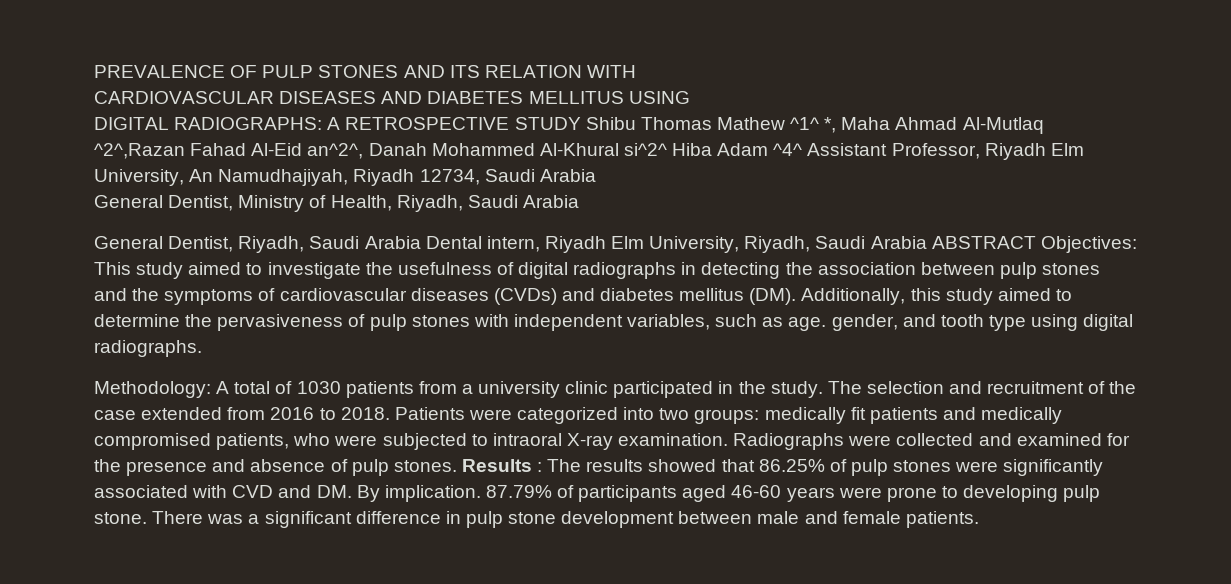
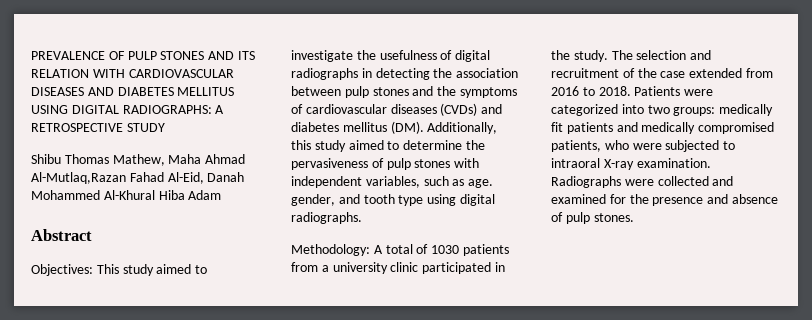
(636, 71) // -> (125, 73) none
(690, 97) // -> (68, 109) none
(581, 123) none -> (165, 127) //
[716,117,1044,134] [94,143,364,159] Mathew ^1^ *, Maha Ahmad Al-Mutlaq ^2^,Razan Fahad Al-Eid an^2^, -> [112,154,246,166] [31,172,204,184] Mathew, Maha Ahmad Al-Mutlaq,Razan Fahad Al-Eid,
[623,143,667,156] si^2^ -> (155, 195) none
[773,143,1084,160] [94,169,596,186] [94,195,579,212] [94,236,1036,253] ^4^ Assistant Professor, Riyadh Elm University, An Namudhajiyah, Riyadh 12734, Saudi Arabia // General Dentist, Ministry of Health, Riyadh, Saudi Arabia // General Dentist, Riyadh, Saudi Arabia Dental intern, Riyadh Elm University, Riyadh, Saudi Arabia ABSTRACT -> [31,229,92,241] // Abstract //
[461,459,1104,476] [94,485,1101,502] [94,511,979,528] Results : The results showed that 86.25% of pulp stones were significantly associated with CVD and DM. By implication. 87.79% of participants aged 46-60 years were prone to developing pulp stone. There was a significant difference in pulp stone development between male and female patients. -> (634, 217) none

